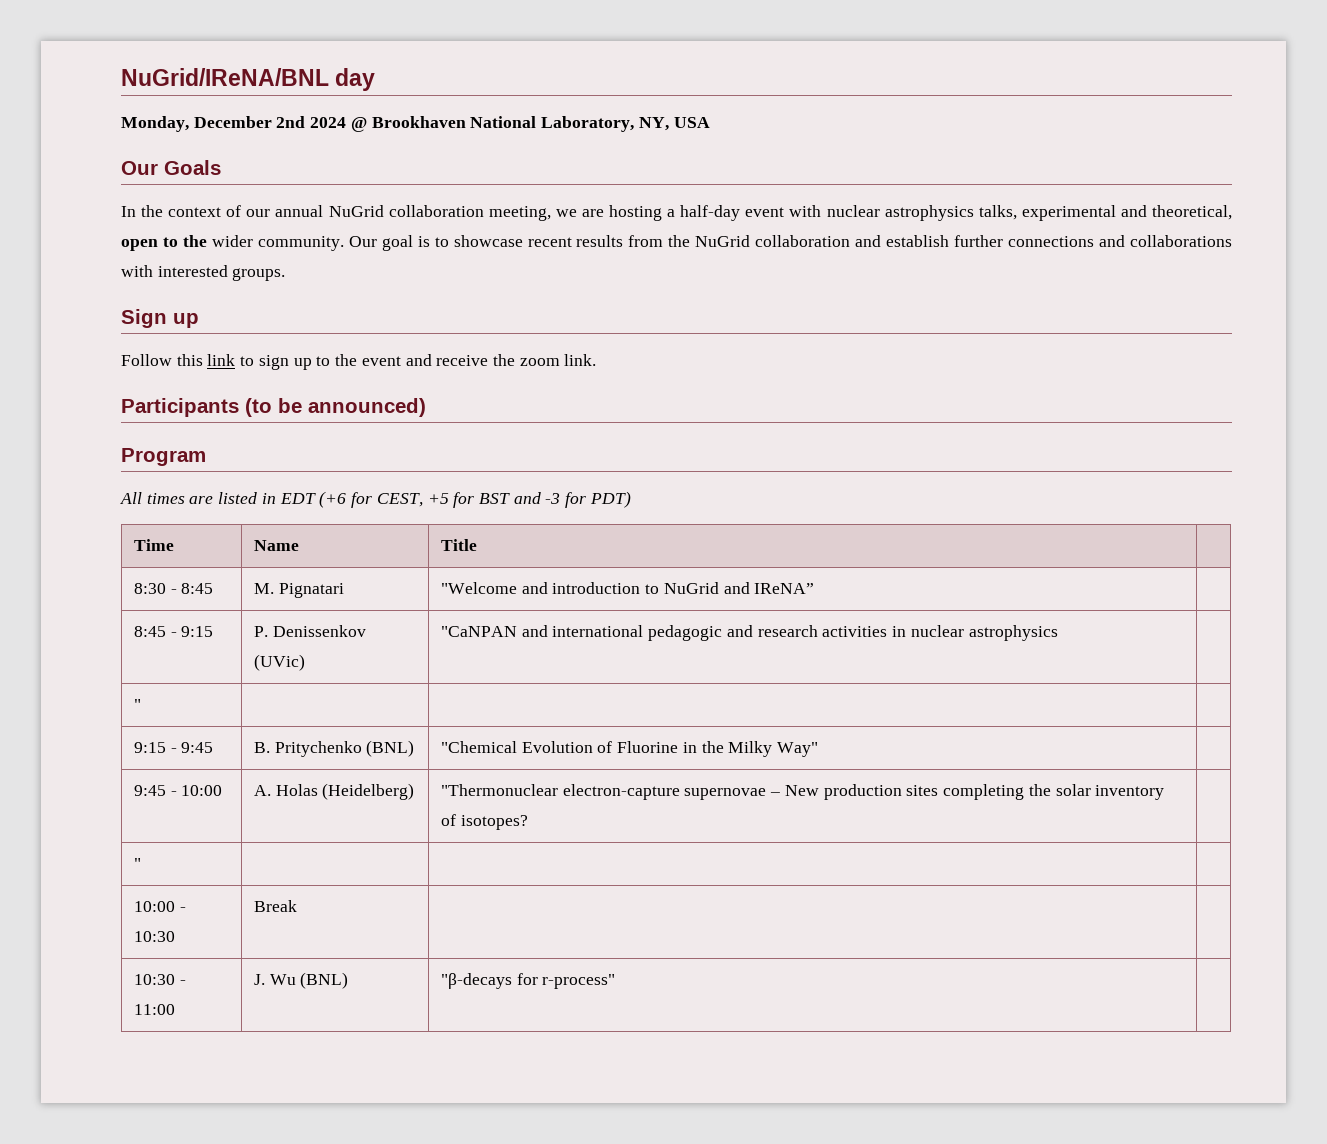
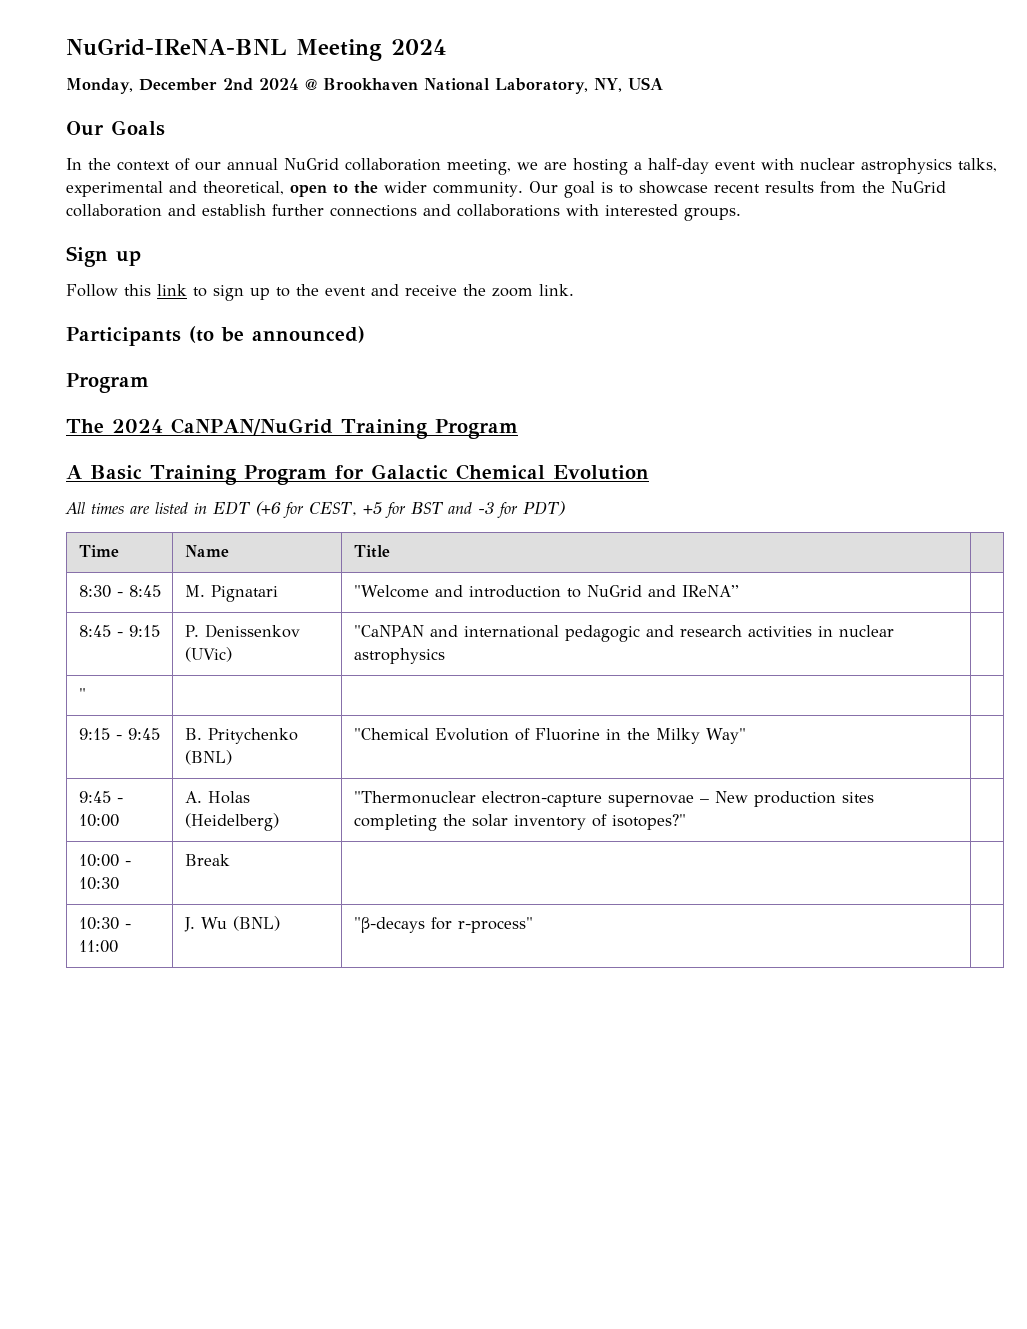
[121,68,376,91] NuGrid/IReNA/BNL day -> [66,38,447,61] NuGrid-IReNA-BNL Meeting 2024
(206, 457) none -> [66,418,518,439] [66,464,649,485] // The 2024 CaNPAN/NuGrid Training Program // A Basic Training Program for Galactic Chemical Evolution
[460,815,528,830] [134,858,142,869] isotopes? | // " | | -> [611,814,686,830] isotopes?"

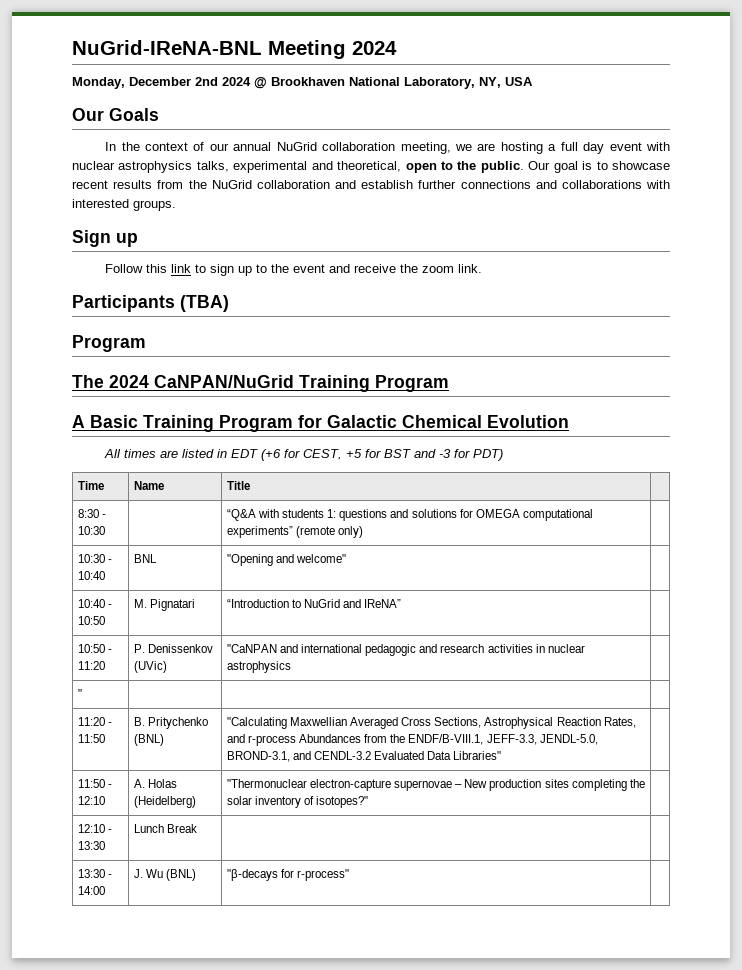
[648,158,709,174] half-day -> [560,142,605,154] full day
[384,181,523,197] wider community. -> [480,161,524,173] public.
[188,326,365,343] (to be announced) -> [180,295,229,312] (TBA)
[128,585,161,597] 8:45 -> [77,526,105,535] [226,509,593,521] [226,526,364,538] [77,554,113,563] [77,571,105,580] [133,554,157,563] [226,554,347,566] [77,599,113,608] [77,616,105,625] 10:30 | | “Q&A with students 1: questions and solutions for OMEGA computational experiments” (remote only) | // 10:30 - 10:40 | BNL | "Opening and welcome" | // 10:40 - 10:50
[353,585,562,598] "Welcome and introduction -> [226,599,289,608] “Introduction
[78,625,160,637] 8:45 - 9:15 -> [77,644,113,653] [77,661,105,670] 10:50 - 11:20
[78,728,160,740] 9:15 - 9:45 -> [77,717,113,726] [77,734,105,743] 11:20 - 11:50
[353,728,747,744] [78,791,123,803] [78,814,119,827] "Chemical Evolution of Fluorine in the Milky Way" | // 9:45 - 10:00 -> [226,717,636,729] [226,734,598,746] [226,751,502,762] [77,779,113,788] [77,796,105,805] "Calculating Maxwellian Averaged Cross Sections, Astrophysical Reaction Rates, and r-process Abundances from the ENDF/B-VIII.1, JEFF-3.3, JENDL-5.0, BROND-3.1, and CENDL-3.2 Evaluated Data Libraries" | // 11:50 - 12:10
[78,854,131,867] [78,877,119,890] [184,854,230,866] [78,917,131,930] [78,940,118,953] 10:00 - 10:30 | Break | | // 10:30 - 11:00 -> [77,824,113,833] [77,841,105,850] [133,824,198,833] [77,869,113,878] [77,886,105,895] 12:10 - 13:30 | Lunch Break | | // 13:30 - 14:00

